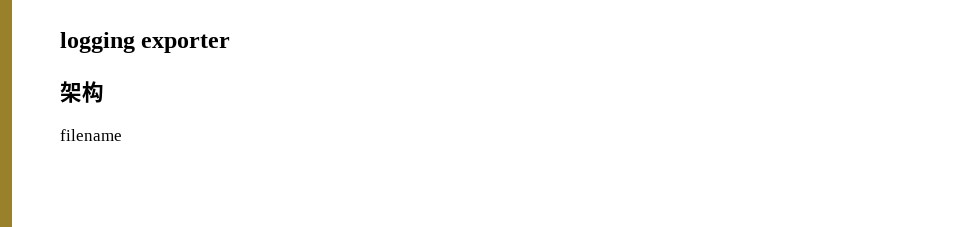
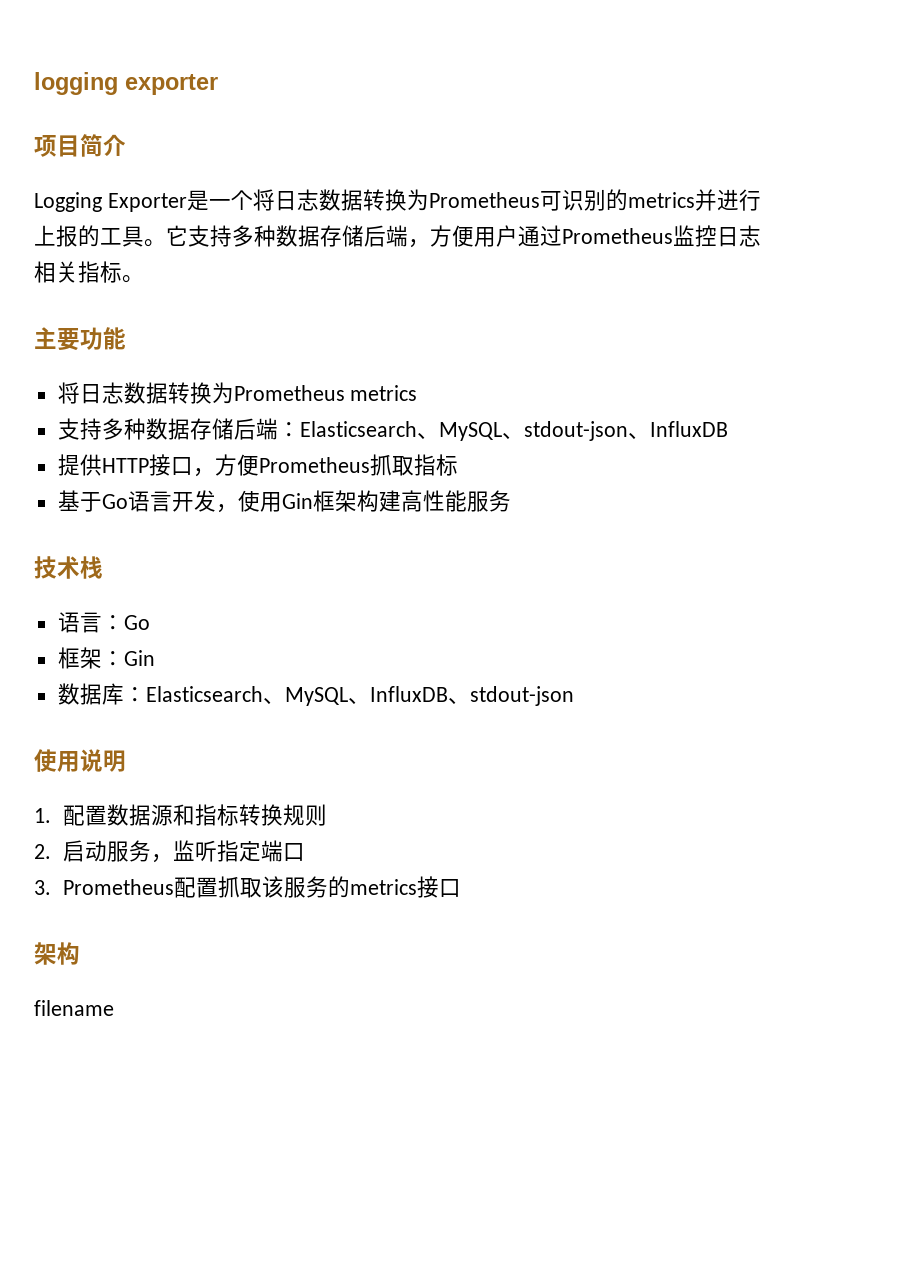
(231, 43) none -> [34,134,126,157] [34,189,761,212] [34,225,761,248] [34,261,144,283] [34,327,126,351] [57,382,418,404] [57,418,728,441] [57,454,458,477] [57,490,511,513] [34,556,103,579] [57,612,150,633] [57,647,155,669] [57,683,574,706] [34,749,126,772] [34,804,328,826] [34,840,306,863] [34,876,462,898] // 项目简介 // Logging Exporter是一个将日志数据转换为Prometheus可识别的metrics并进行上报的工具。它支持多种数据存储后端，方便用户通过Prometheus监控日志相关指标。 // 主要功能 // 将日志数据转换为Prometheus metrics // 支持多种数据存储后端：Elasticsearch、MySQL、stdout-json、InfluxDB // 提供HTTP接口，方便Prometheus抓取指标 // 基于Go语言开发，使用Gin框架构建高性能服务 // 技术栈 // 语言：Go // 框架：Gin // 数据库：Elasticsearch、MySQL、InfluxDB、stdout-json // 使用说明 // 1.配置数据源和指标转换规则 // 2.启动服务，监听指定端口 // 3. Prometheus配置抓取该服务的metrics接口

